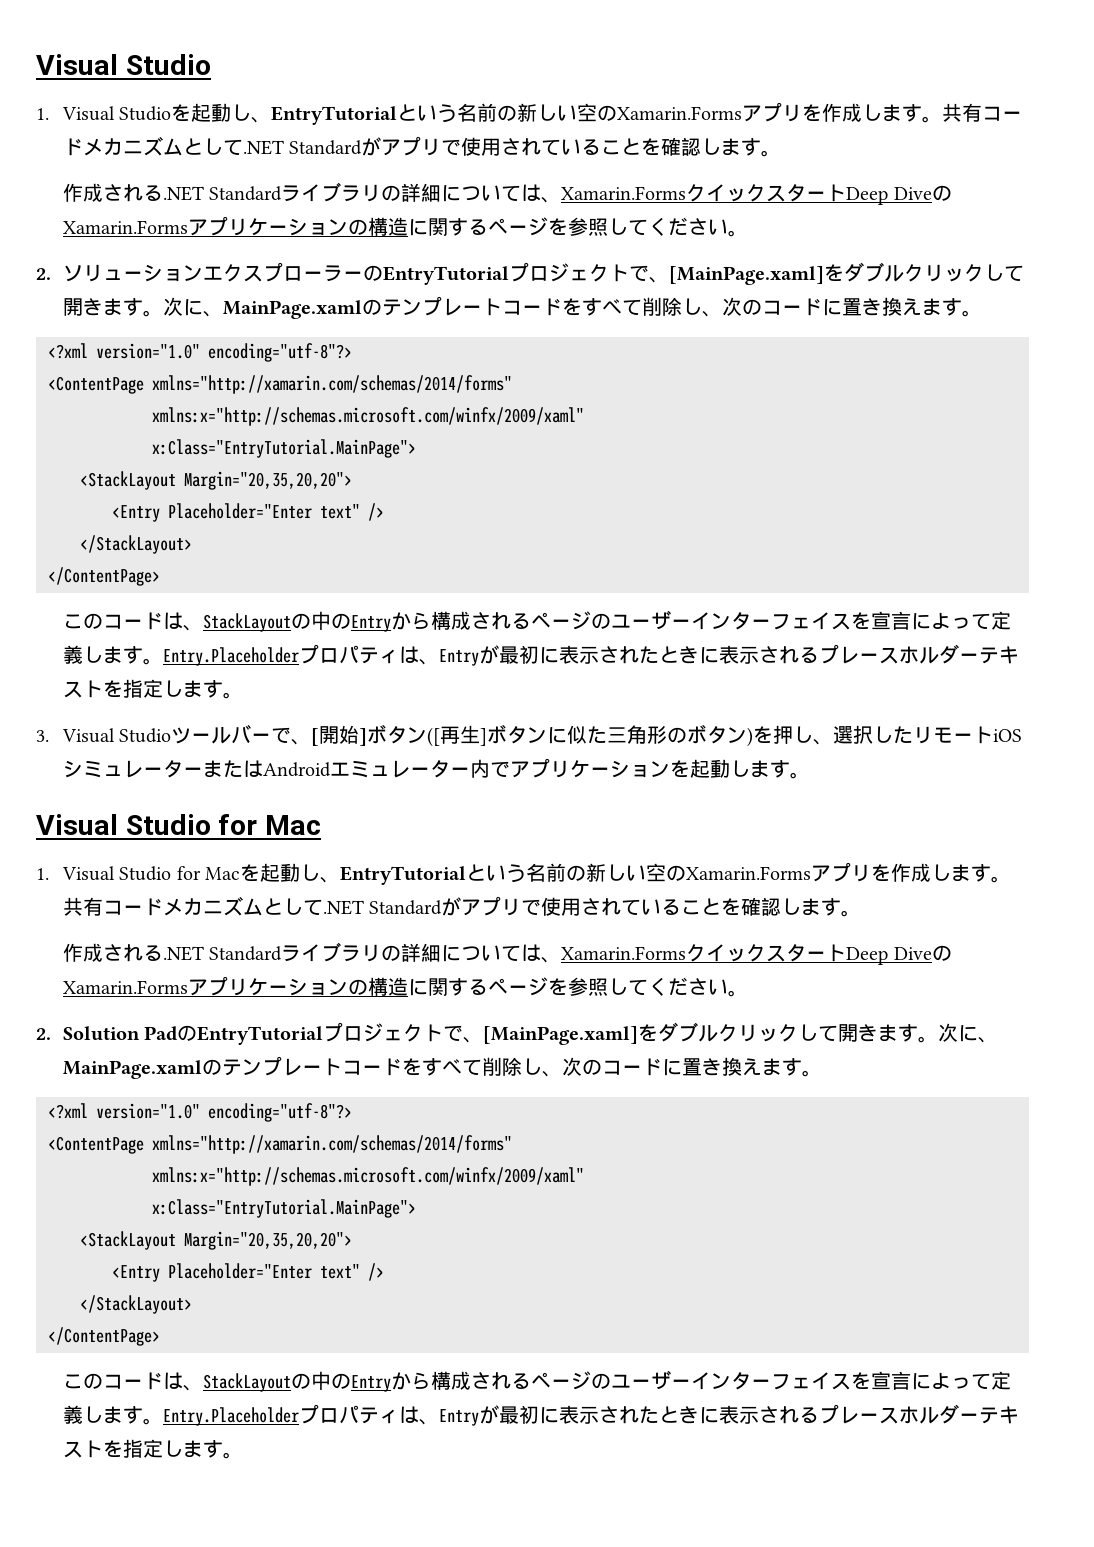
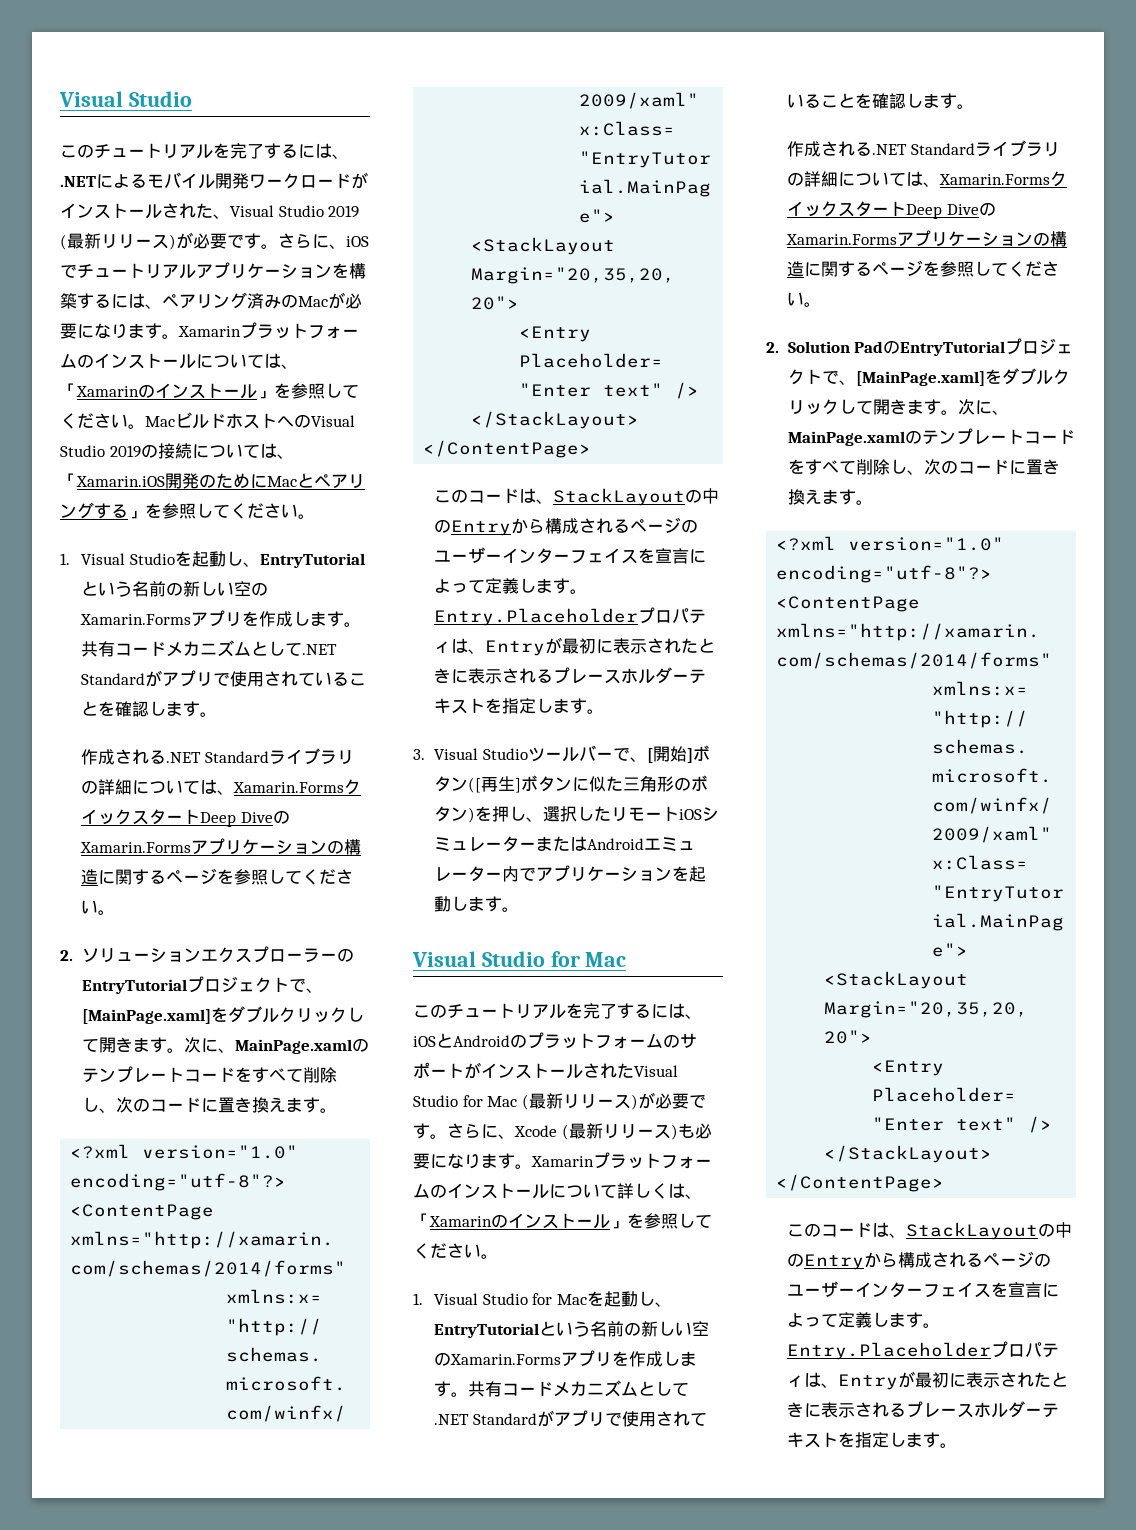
[36,54,211,75] Visual Studio -> [59,91,192,107] [60,143,349,159] [60,172,368,189] [60,203,360,219] [60,232,369,250] [60,262,366,279] [60,292,362,309] [60,322,359,339] [60,353,298,369] [60,383,359,399] [60,412,355,429] [60,443,294,459] [60,473,365,489] [60,502,315,519] Visual Studio // このチュートリアルを完了するには、.NETによるモバイル開発ワークロードがインストールされた、Visual Studio 2019 (最新リリース)が必要です。さらに、iOSでチュートリアルアプリケーションを構築するには、ペアリング済みのMacが必要になります。Xamarinプラットフォームのインストールについては、「Xamarinのインストール」を参照してください。MacビルドホストへのVisual Studio 2019の接続については、「Xamarin.iOS開発のためにMacとペアリングする」を参照してください。
(322, 825) none -> [413,1003,702,1019] [413,1032,697,1049] [413,1062,678,1079] [413,1092,706,1110] [413,1123,712,1140] [413,1152,712,1169] [413,1183,702,1199] [413,1213,712,1229] [413,1243,498,1259] // このチュートリアルを完了するには、iOSとAndroidのプラットフォームのサポートがインストールされたVisual Studio for Mac (最新リリース)が必要です。さらに、Xcode (最新リリース)も必要になります。Xamarinプラットフォームのインストールについて詳しくは、「Xamarinのインストール」を参照してください。

